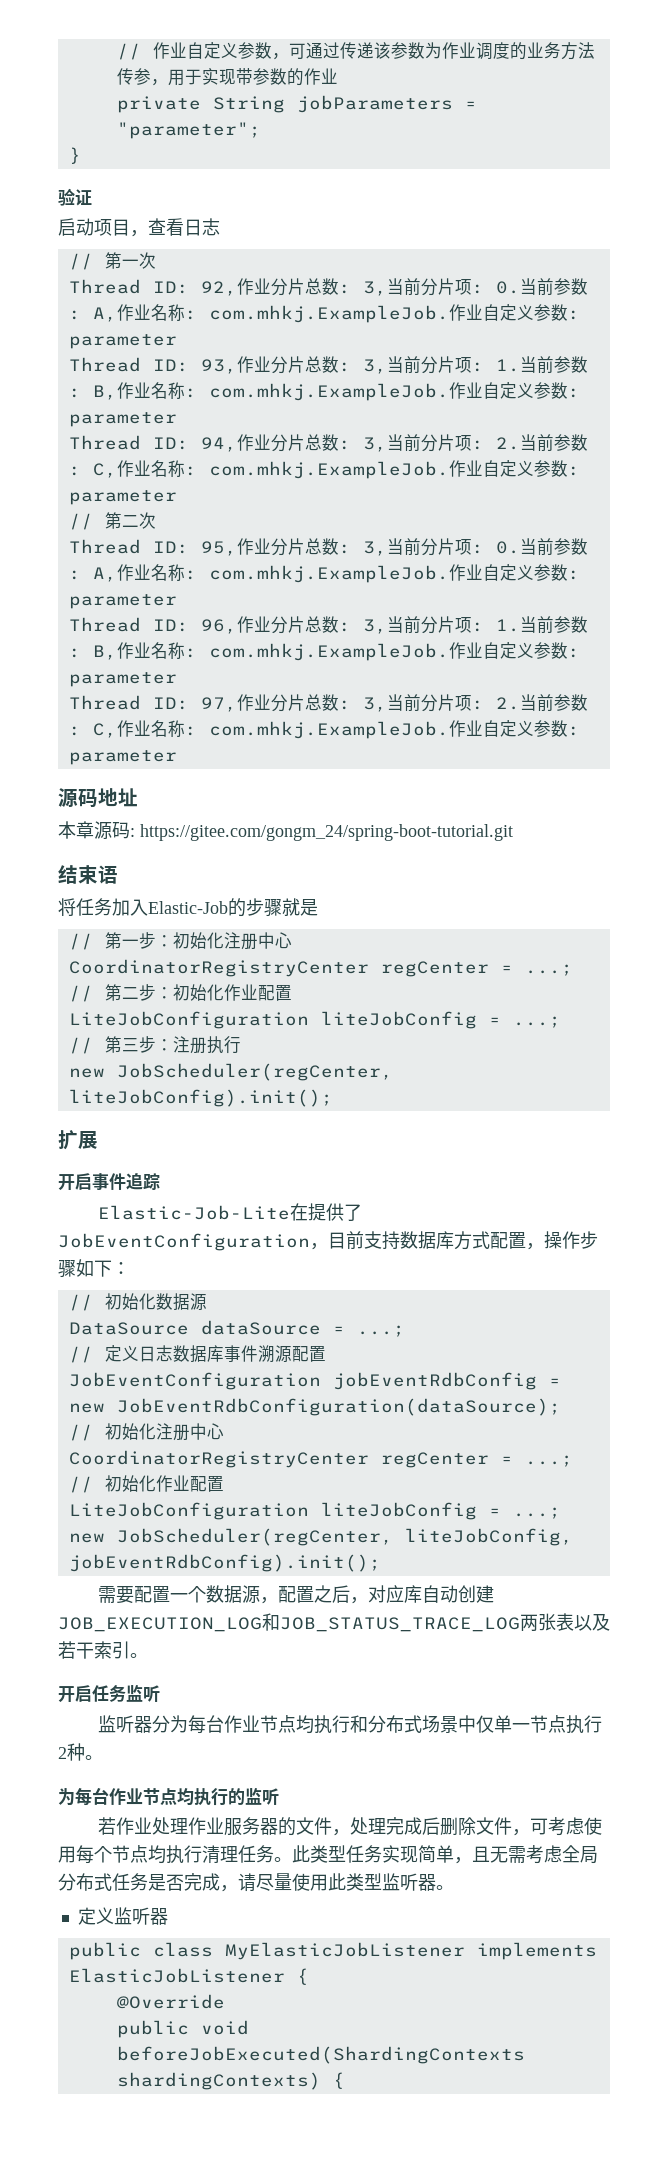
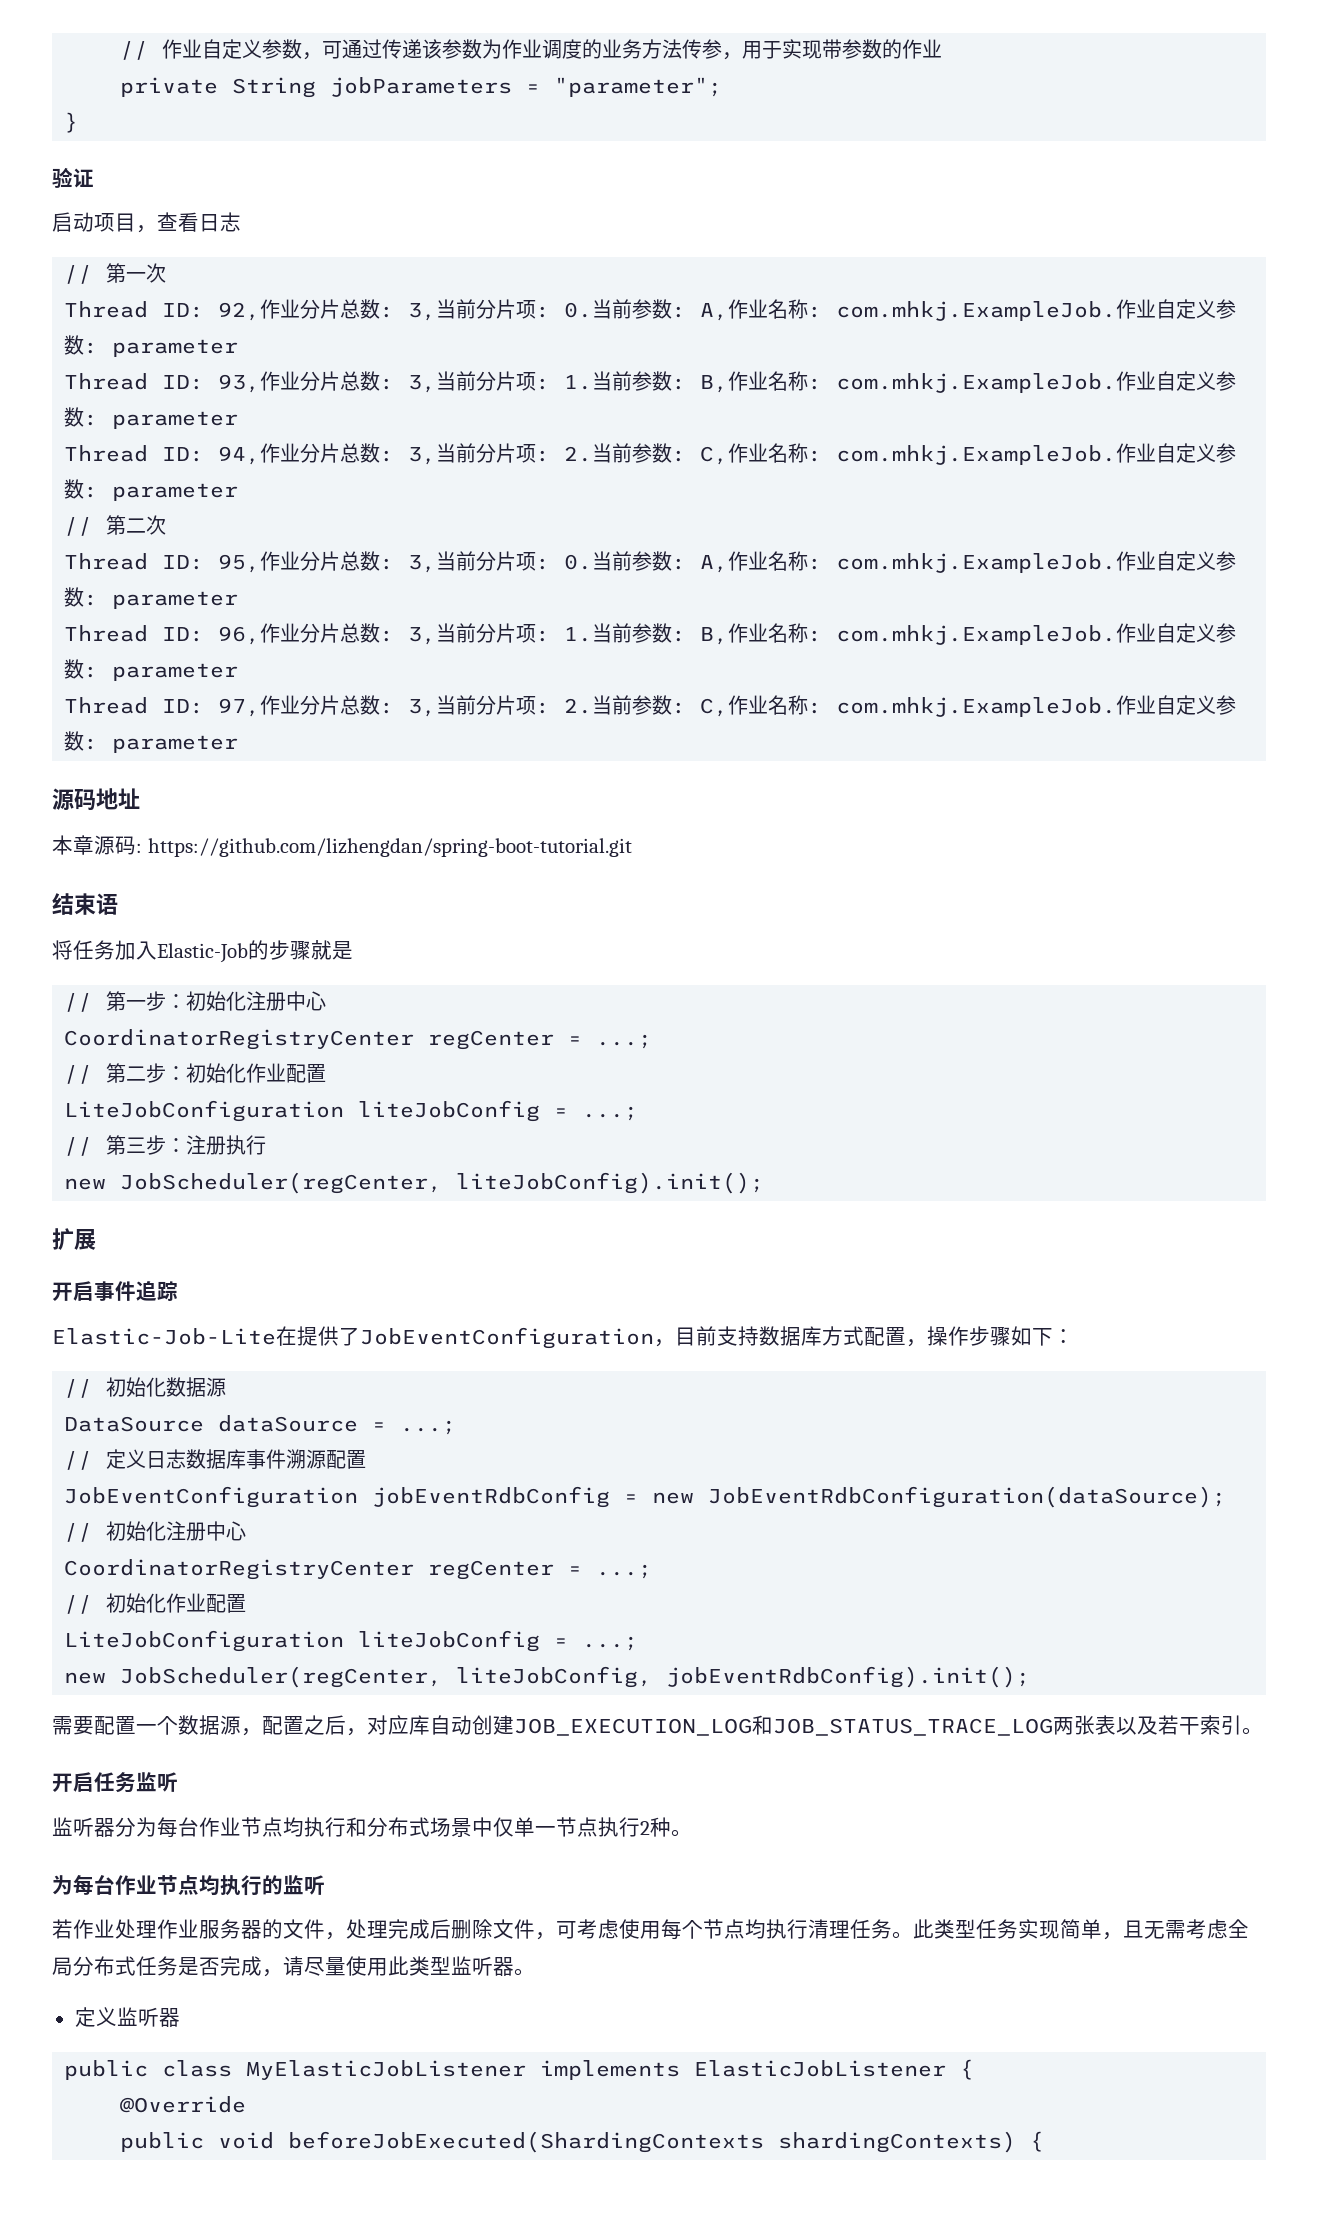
[140,824,513,841] https://gitee.com/gongm_24/spring-boot-tutorial.git -> [147,838,632,857] https://github.com/lizhengdan/spring-boot-tutorial.git

